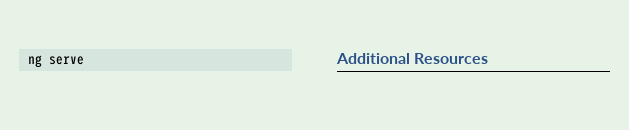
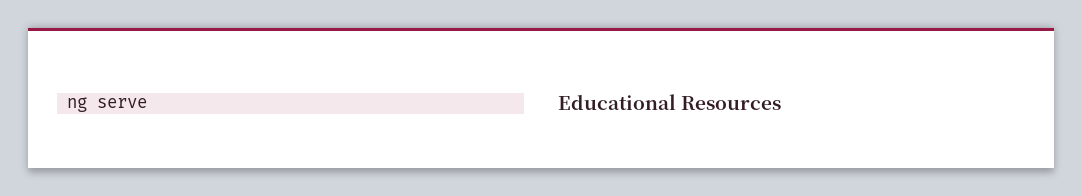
[336,53,410,64] Additional -> [558,94,676,110] Educational

